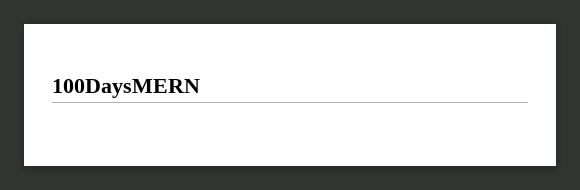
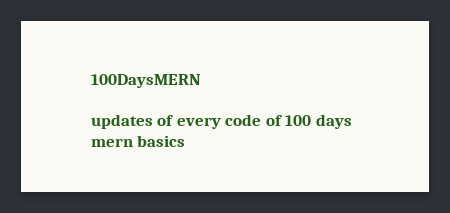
(200, 88) none -> [91,114,352,129] [91,135,186,147] // updates of every code of 100 days mern basics

